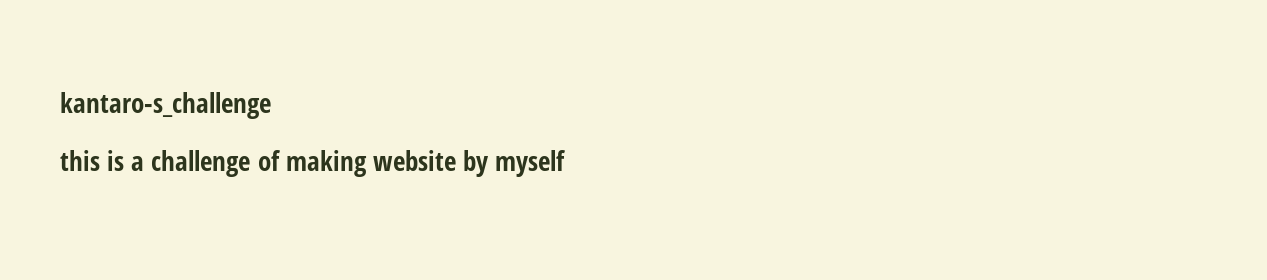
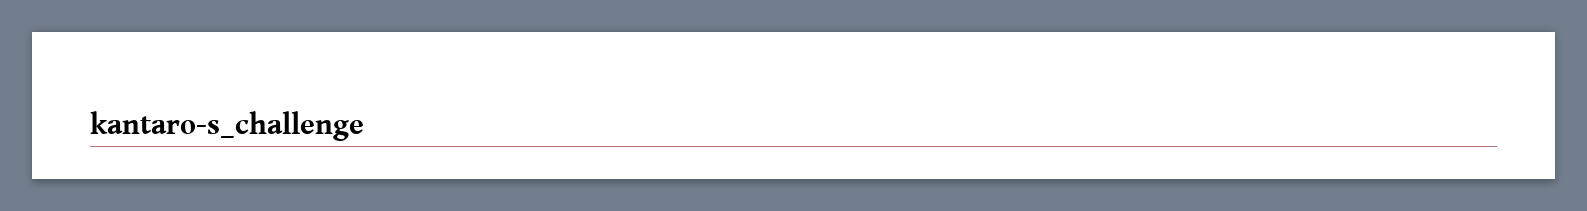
[60,150,567,177] // this is a challenge of making website by myself -> (364, 126) none

